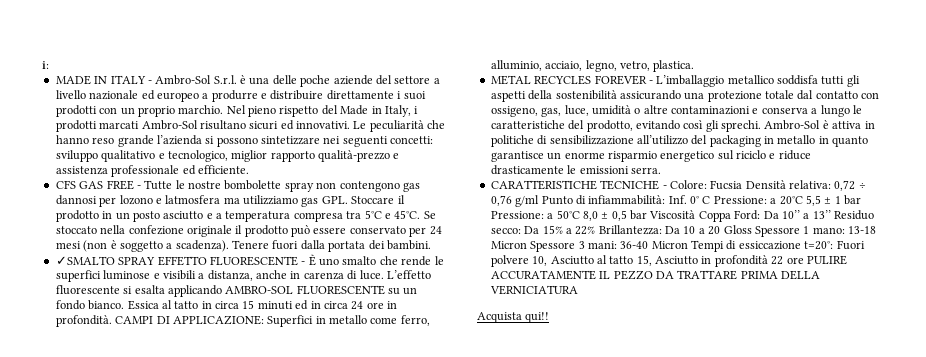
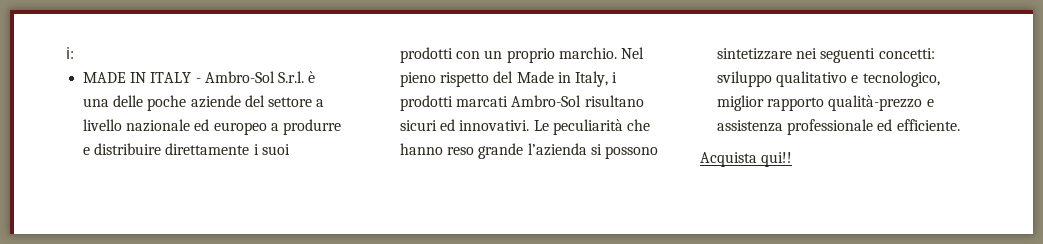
[55,180,420,192] [55,195,405,207] [55,210,436,222] [55,225,442,237] [55,240,431,252] [55,254,444,266] [55,270,431,282] [55,285,418,297] [55,300,397,310] [55,315,430,327] [490,60,695,72] [490,75,860,87] [490,90,880,102] [490,105,862,117] [490,120,875,132] [490,135,869,147] [490,150,811,162] [490,165,661,175] [490,180,866,191] [490,195,861,207] [490,210,874,222] [490,225,876,237] [490,240,865,252] [490,255,847,267] [490,270,820,280] [489,285,578,295] // CFS GAS FREE - Tutte le nostre bombolette spray non contengono gas dannosi per lozono e latmosfera ma utilizziamo gas GPL. Stoccare il prodotto in un posto asciutto e a temperatura compresa tra 5°C e 45°C. Se stoccato nella confezione originale il prodotto può essere conservato per 24 mesi (non è soggetto a scadenza). Tenere fuori dalla portata dei bambini. // ✓SMALTO SPRAY EFFETTO FLUORESCENTE - È uno smalto che rende le superfici luminose e visibili a distanza, anche in carenza di luce. L’effetto fluorescente si esalta applicando AMBRO-SOL FLUORESCENTE su un fondo bianco. Essica al tatto in circa 15 minuti ed in circa 24 ore in profondità. CAMPI DI APPLICAZIONE: Superfici in metallo come ferro, alluminio, acciaio, legno, vetro, plastica. // METAL RECYCLES FOREVER - L’imballaggio metallico soddisfa tutti gli aspetti della sostenibilità assicurando una protezione totale dal contatto con ossigeno, gas, luce, umidità o altre contaminazioni e conserva a lungo le caratteristiche del prodotto, evitando così gli sprechi. Ambro-Sol è attiva in politiche di sensibilizzazione all’utilizzo del packaging in metallo in quanto garantisce un enorme risparmio energetico sul riciclo e riduce drasticamente le emissioni serra. // CARATTERISTICHE TECNICHE - Colore: Fucsia Densità relativa: 0,72 ÷ 0,76 g/ml Punto di infiammabilità: Inf. 0° C Pressione: a 20°C 5,5 ± 1 bar Pressione: a 50°C 8,0 ± 0,5 bar Viscosità Coppa Ford: Da 10’’ a 13’’ Residuo secco: Da 15% a 22% Brillantezza: Da 10 a 20 Gloss Spessore 1 mano: 13-18 Micron Spessore 3 mani: 36-40 Micron Tempi di essiccazione t=20°: Fuori polvere 10, Asciutto al tatto 15, Asciutto in profondità 22 ore PULIRE ACCURATAMENTE IL PEZZO DA TRATTARE PRIMA DELLA VERNICIATURA -> (960, 125) none

